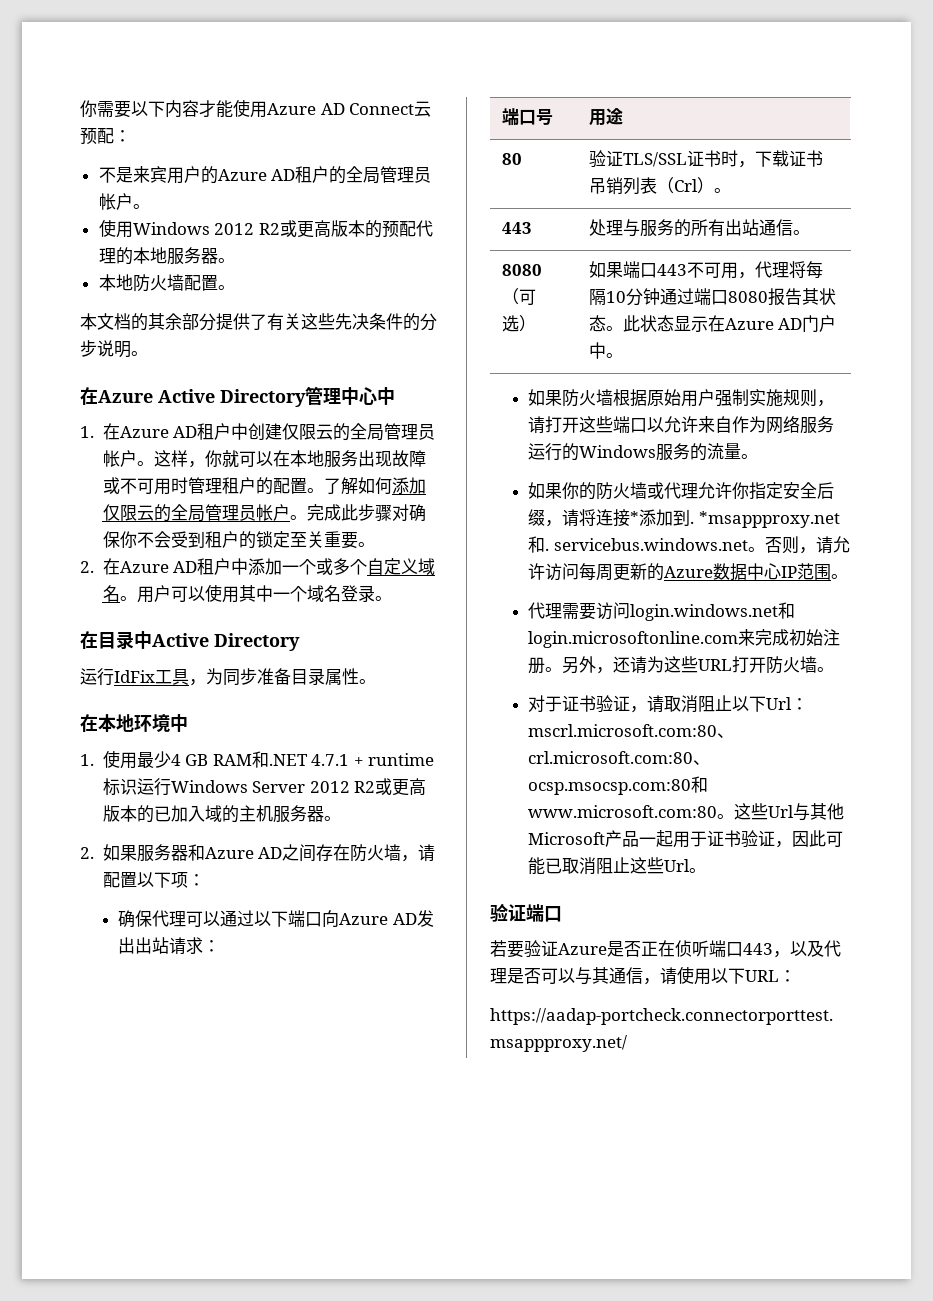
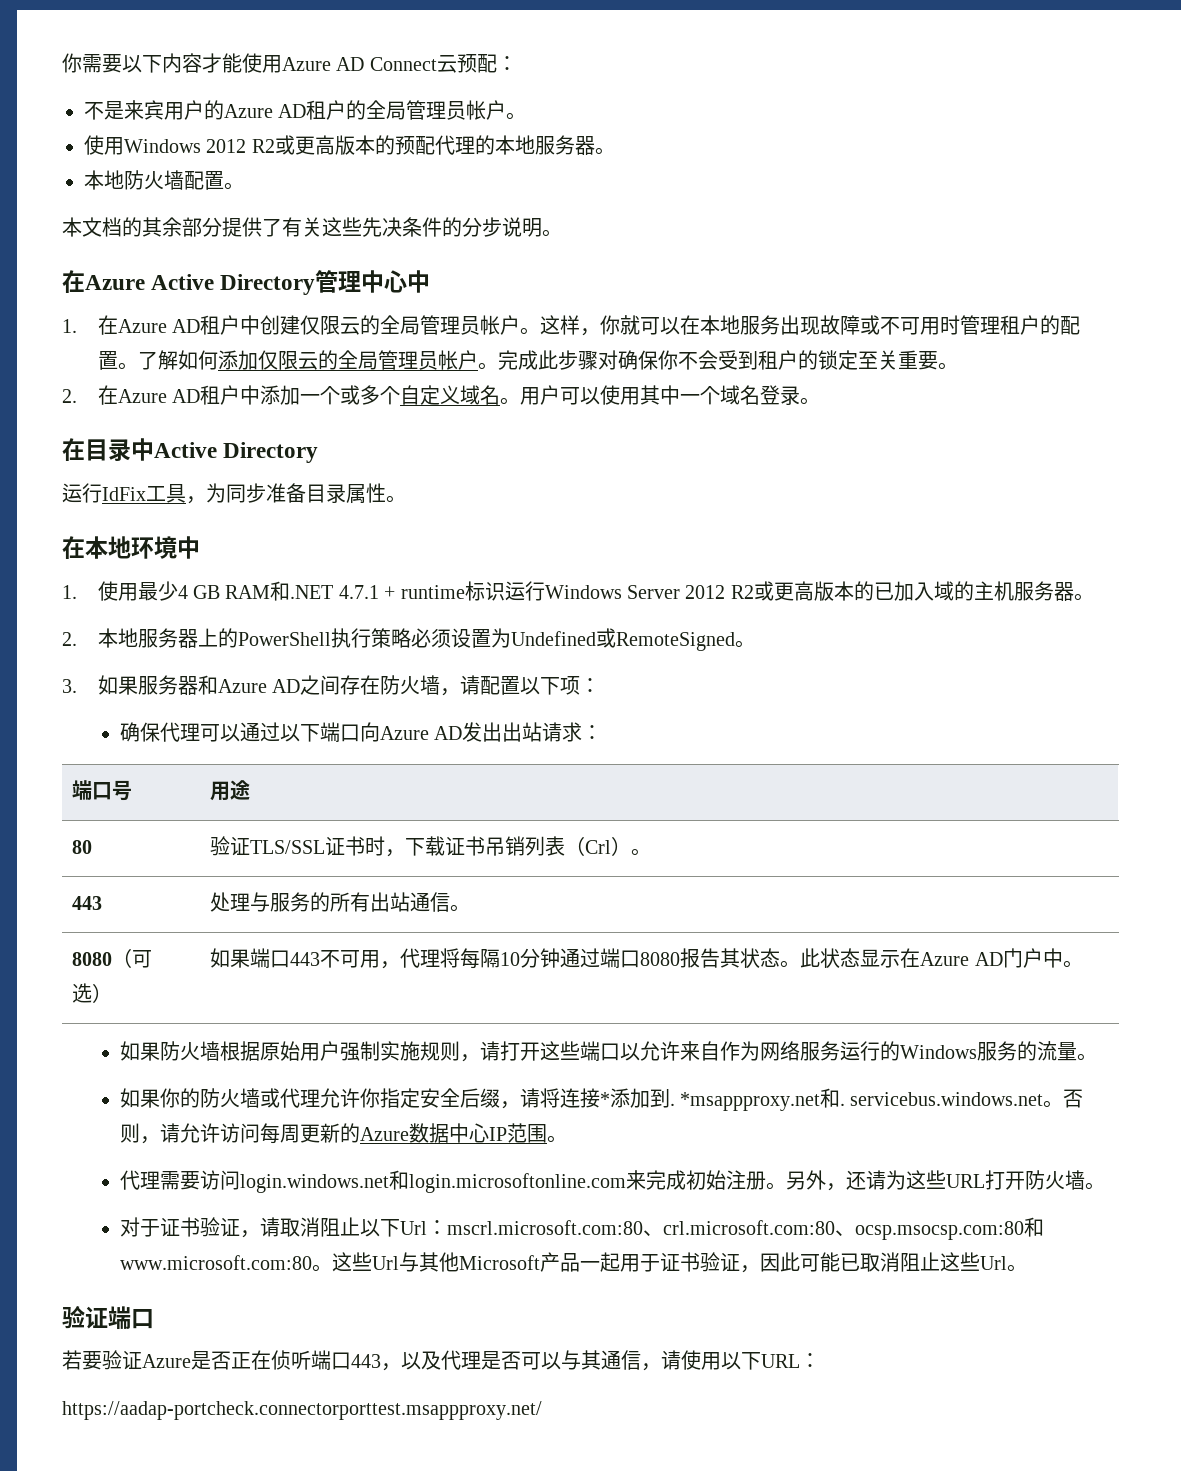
(94, 853) none -> [97,628,755,651] [62,679,77,693] 本地服务器上的PowerShell执行策略必须设置为Undefined或RemoteSigned。 // 3.

